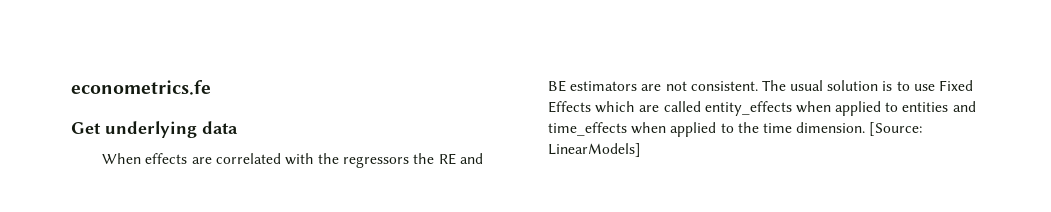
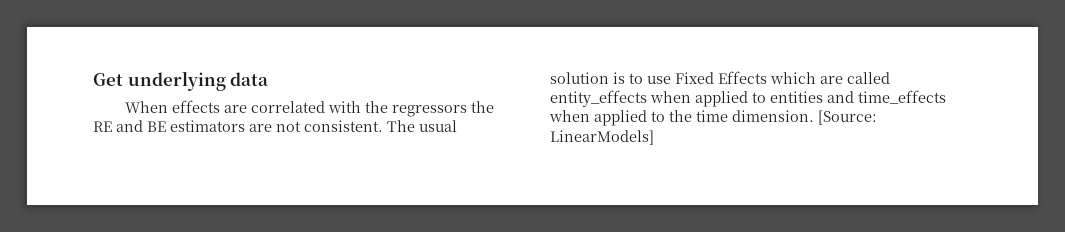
[71,80,211,95] econometrics.fe // -> (93, 79) none

